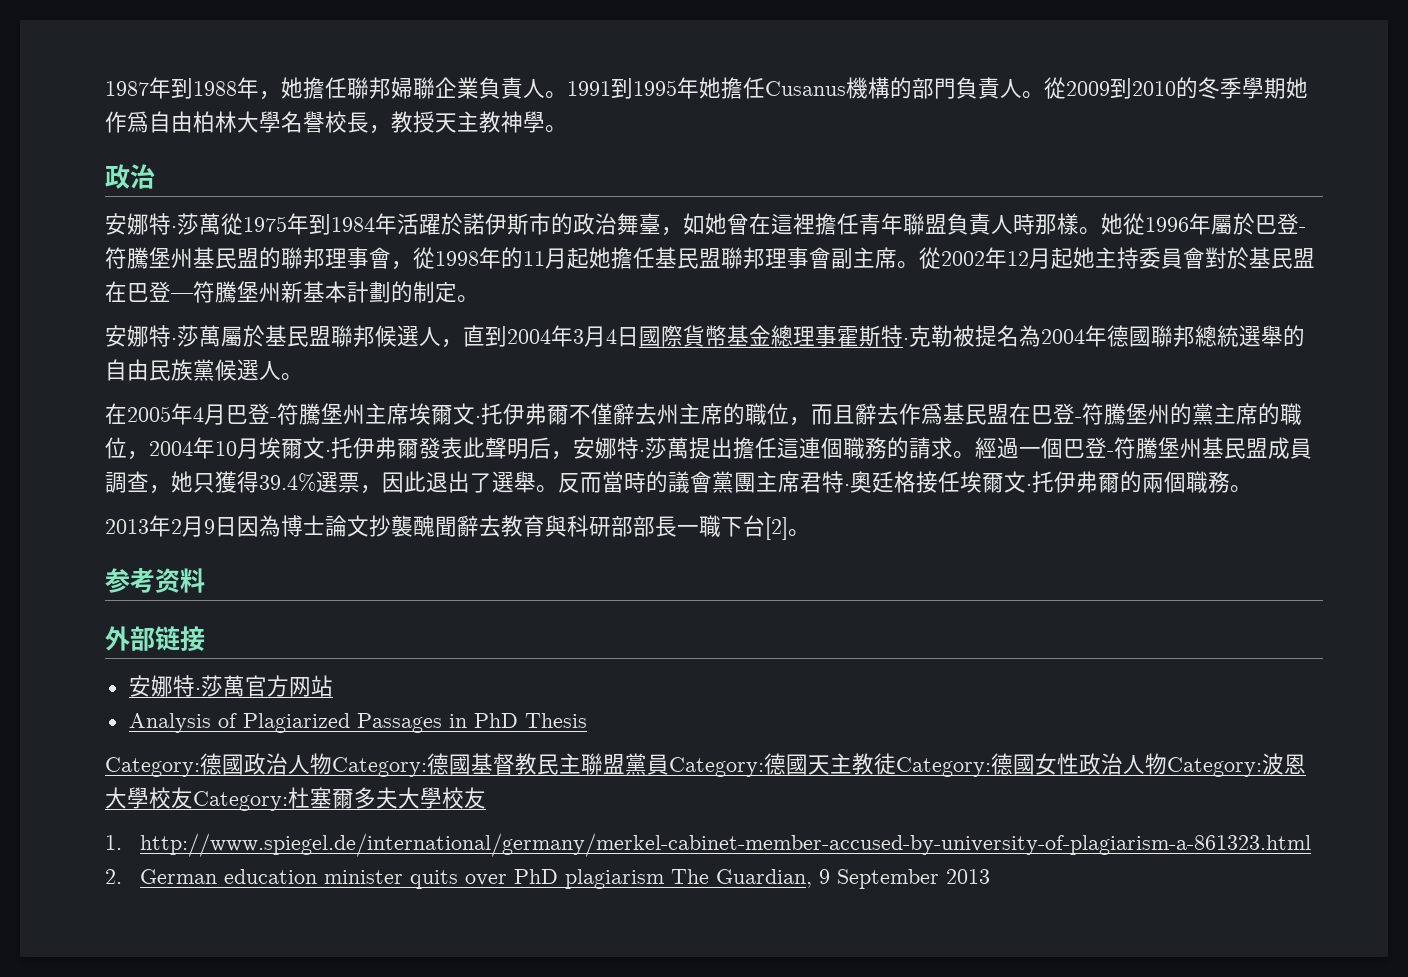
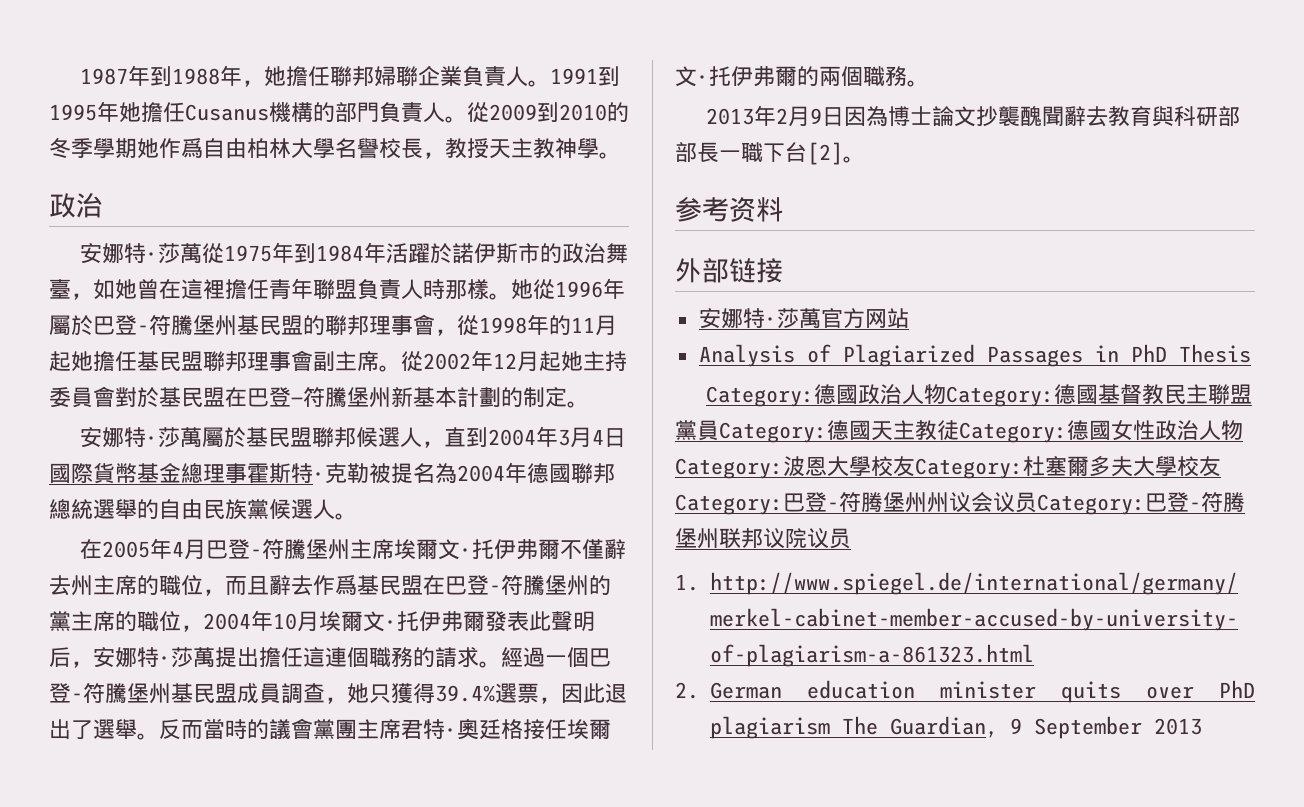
(486, 798) none -> [675,492,1245,515] [675,528,851,549] Category:巴登-符腾堡州州议会议员Category:巴登-符腾堡州联邦议院议员

